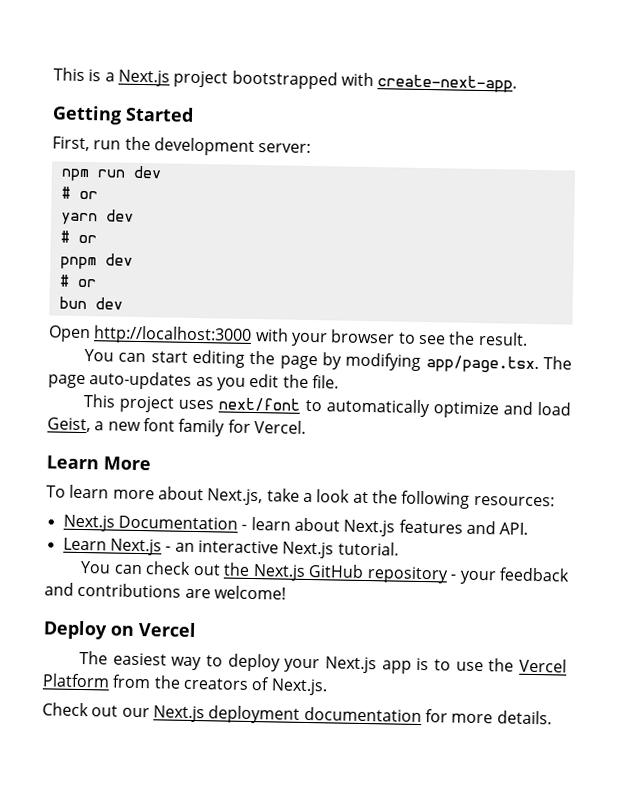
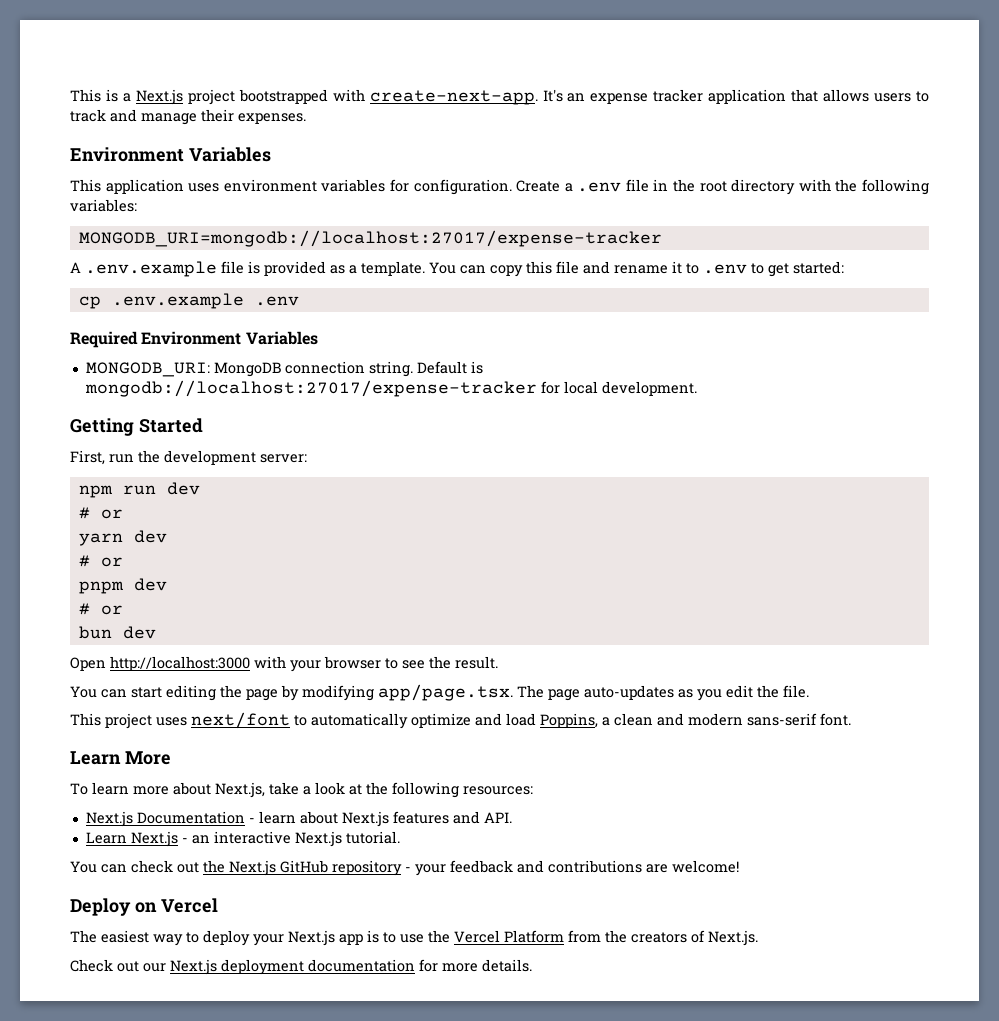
(518, 83) none -> [542,89,929,104] [70,109,306,125] [70,147,271,162] [70,179,930,195] [70,199,137,212] [78,230,662,247] [70,261,844,277] [78,293,299,309] [70,331,318,348] [85,361,483,377] [84,380,697,397] It's an expense tracker application that allows users to track and manage their expenses. // Environment Variables // This application uses environment variables for configuration. Create a .env file in the root directory with the following variables: // MONGODB_URI=mongodb://localhost:27017/expense-tracker // A .env.example file is provided as a template. You can copy this file and rename it to .env to get started: // cp .env.example .env // Required Environment Variables // MONGODB_URI: MongoDB connection string. Default is mongodb://localhost:27017/expense-tracker for local development.
[47,417,306,437] Geist, a new font family for Vercel. -> [540,713,851,728] Poppins, a clean and modern sans-serif font.

